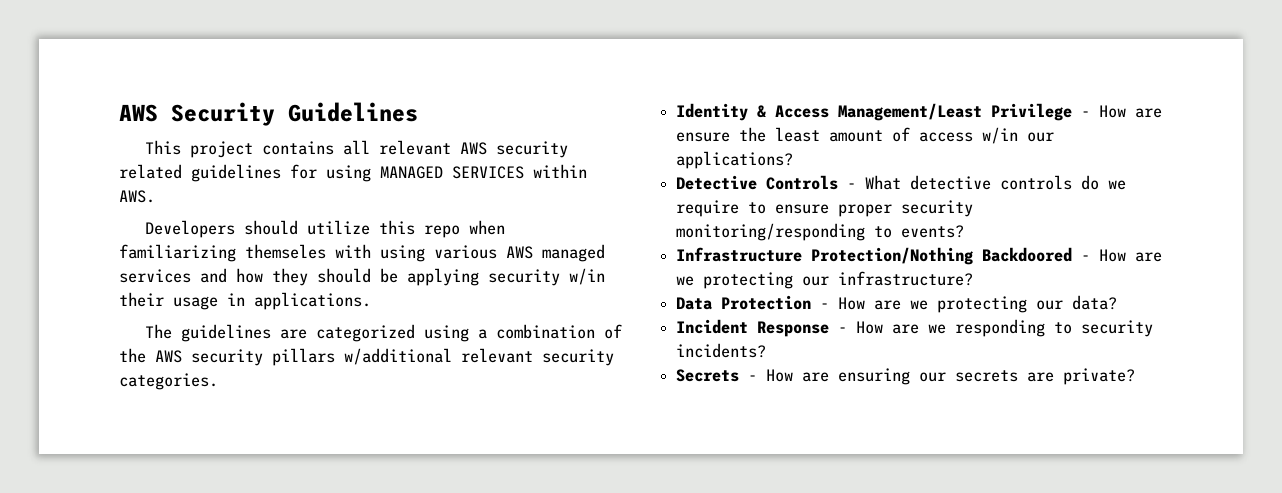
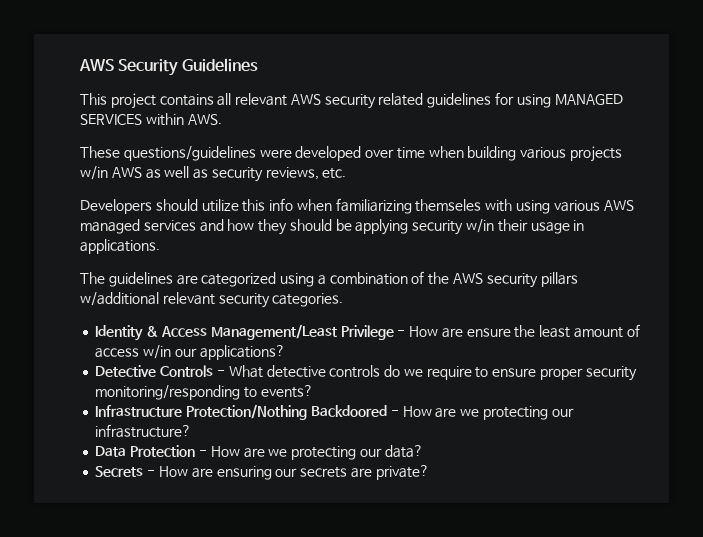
(155, 196) none -> [80,146,623,162] [80,166,347,182] // These questions/guidelines were developed over time when building various projects w/in AWS as well as security reviews, etc.
[423,225,460,238] repo -> [269,198,294,211] info
[676,319,1154,337] [676,343,767,358] // Incident Response - How are we responding to security incidents? -> (423, 451) none

